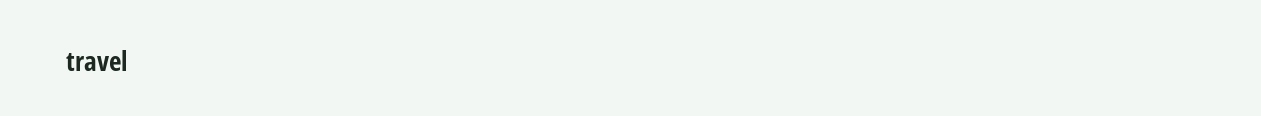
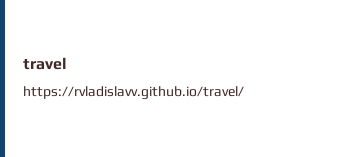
(127, 60) none -> [23,86,244,100] // https://rvladislavv.github.io/travel/

